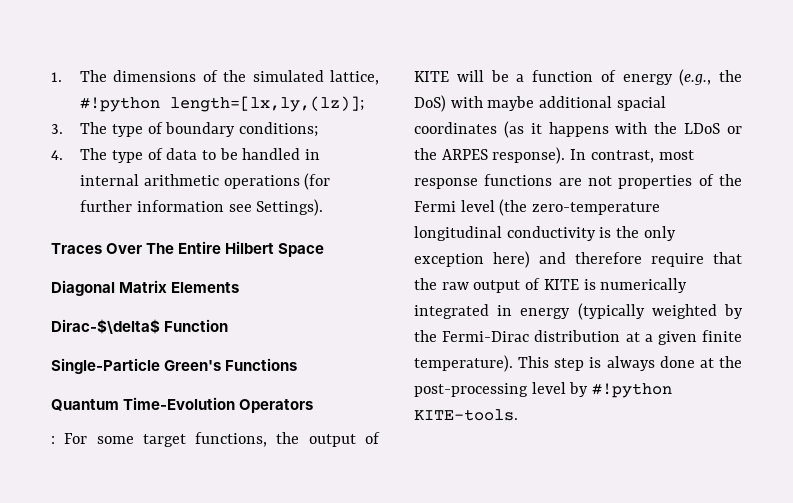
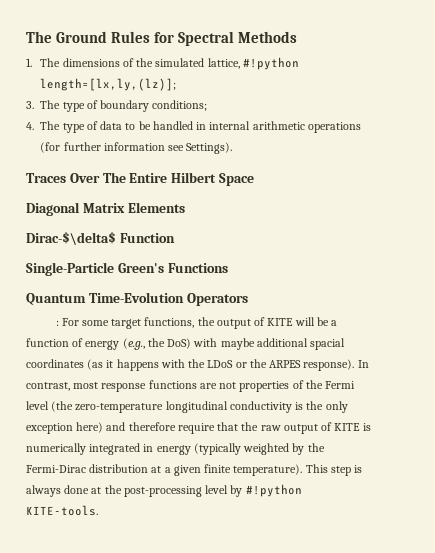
(51, 77) none -> [26,31,298,46] The Ground Rules for Spectral Methods //

